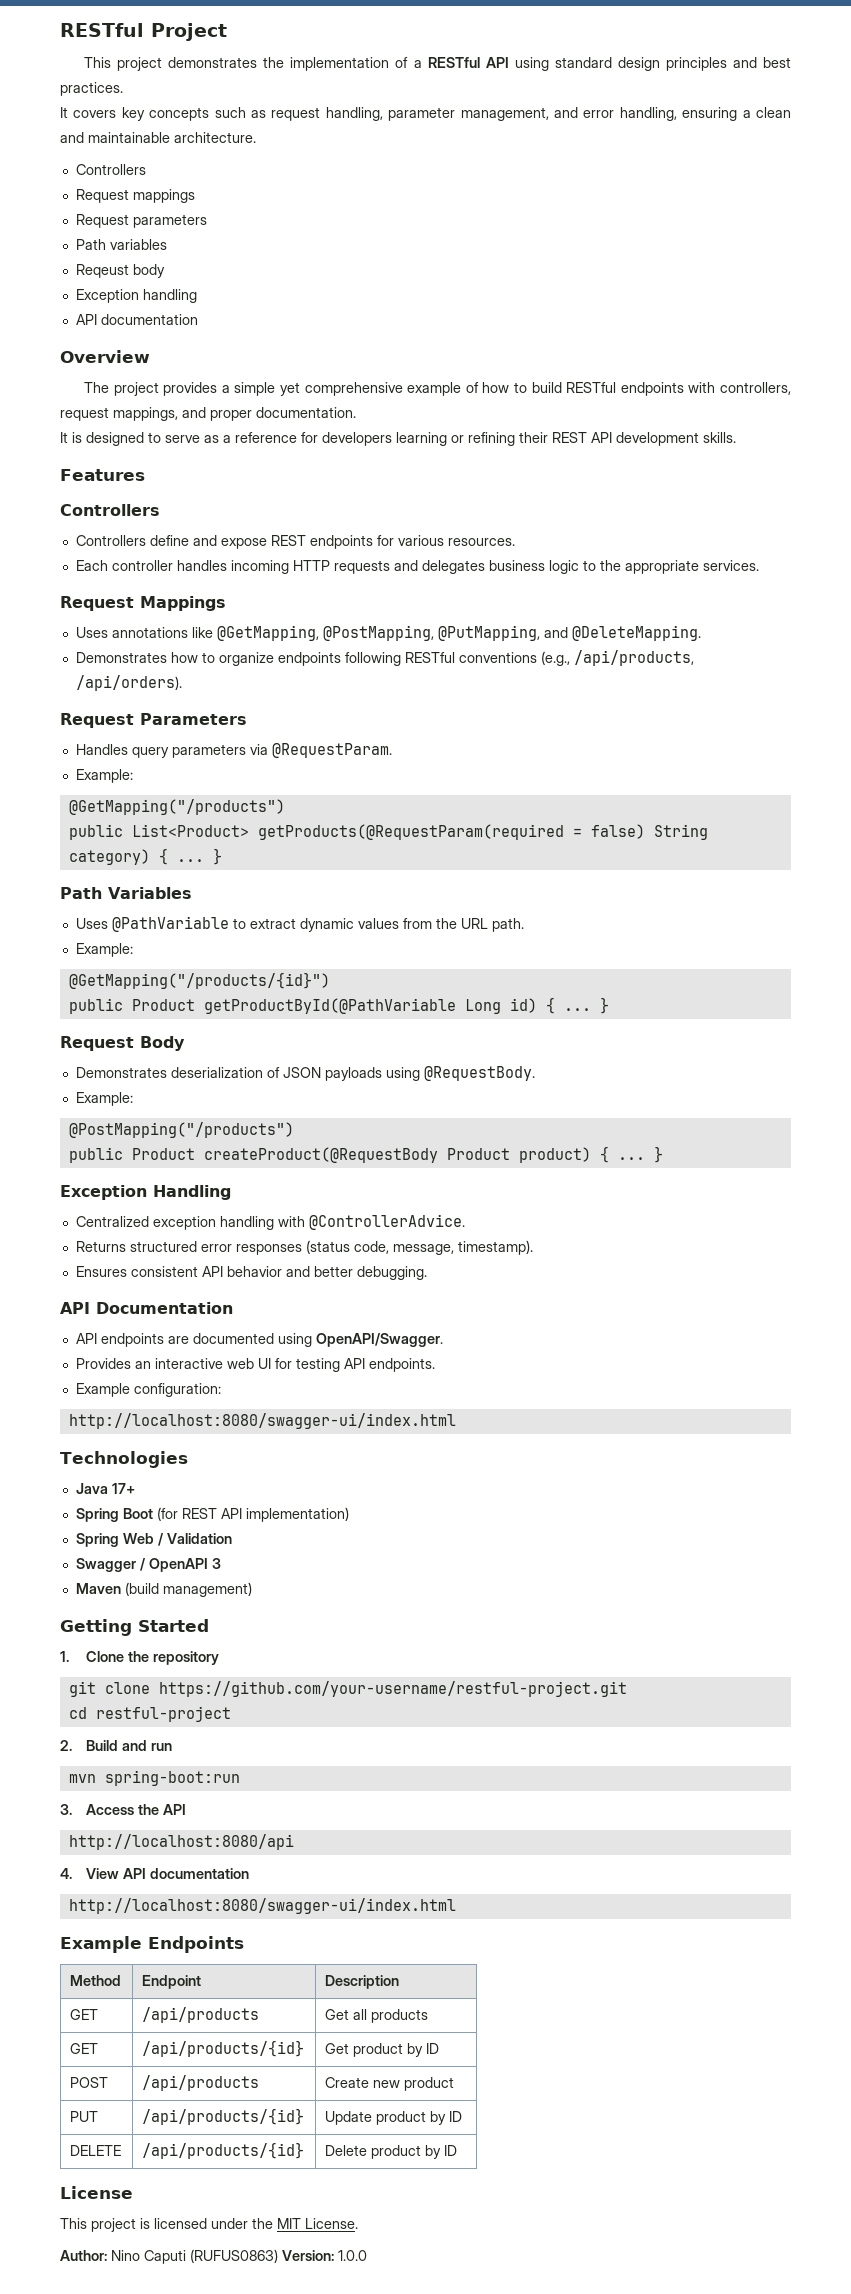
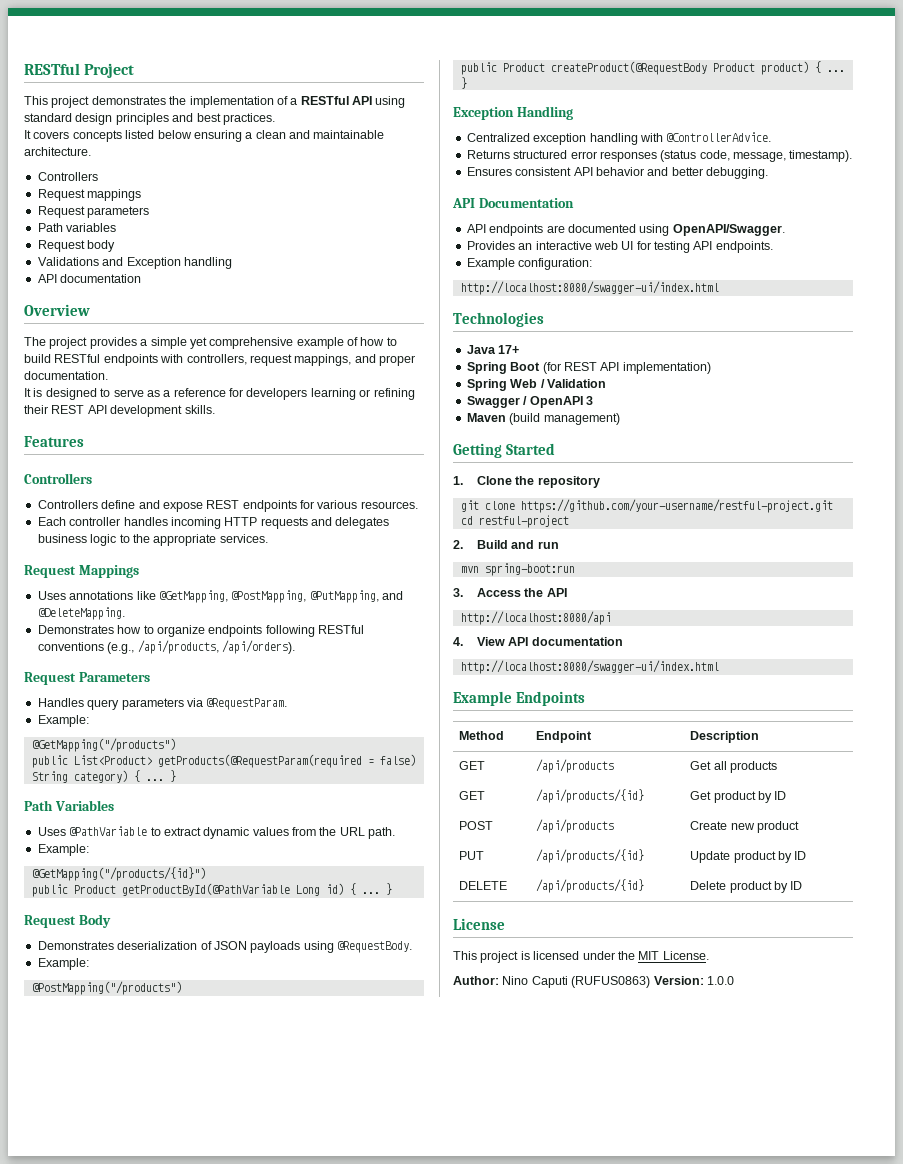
[121,107,677,121] key concepts such as request handling, parameter management, and error handling, -> [72,130,192,142] concepts listed below
[75,264,129,278] Reqeust -> [37,240,85,252] Request
(165, 271) none -> [37,257,124,266] Validations and

